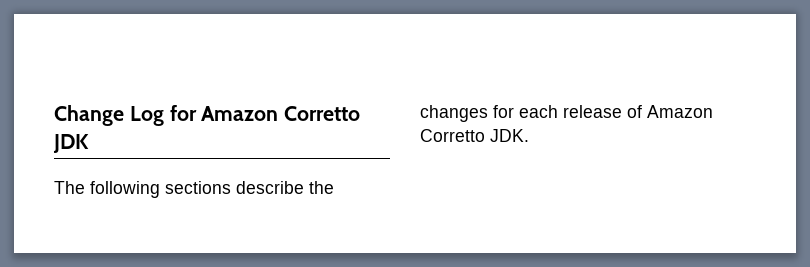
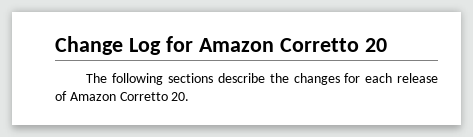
[53,134,89,153] JDK -> [364,38,387,52] 20
[490,129,529,142] JDK. -> [171,92,190,101] 20.

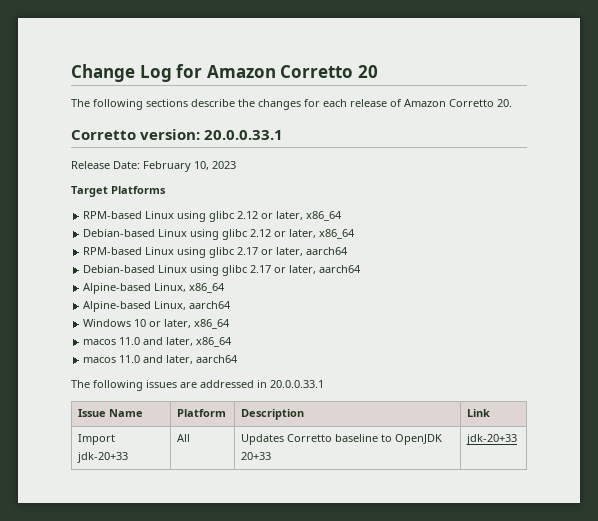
(190, 96) none -> [71,129,284,140] [71,161,236,172] [71,186,166,197] [83,211,343,222] [83,229,356,240] [83,247,349,258] [83,265,362,276] [83,283,226,294] [83,301,232,312] [83,319,231,329] [83,337,233,347] [83,355,239,364] [71,380,324,391] [78,409,144,417] [177,409,227,417] [241,409,305,420] [467,409,491,417] [78,434,116,445] [77,452,129,463] [177,434,191,442] [241,434,443,445] [241,452,272,460] [466,434,518,445] // Corretto version: 20.0.0.33.1 // Release Date: February 10, 2023 // Target Platforms // RPM-based Linux using glibc 2.12 or later, x86_64 // Debian-based Linux using glibc 2.12 or later, x86_64 // RPM-based Linux using glibc 2.17 or later, aarch64 // Debian-based Linux using glibc 2.17 or later, aarch64 // Alpine-based Linux, x86_64 // Alpine-based Linux, aarch64 // Windows 10 or later, x86_64 // macos 11.0 and later, x86_64 // macos 11.0 and later, aarch64 // The following issues are addressed in 20.0.0.33.1 // Issue Name | Platform | Description | Link // Import jdk-20+33 | All | Updates Corretto baseline to OpenJDK 20+33 | jdk-20+33

